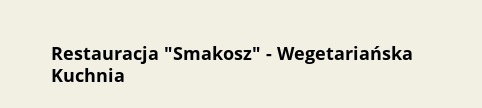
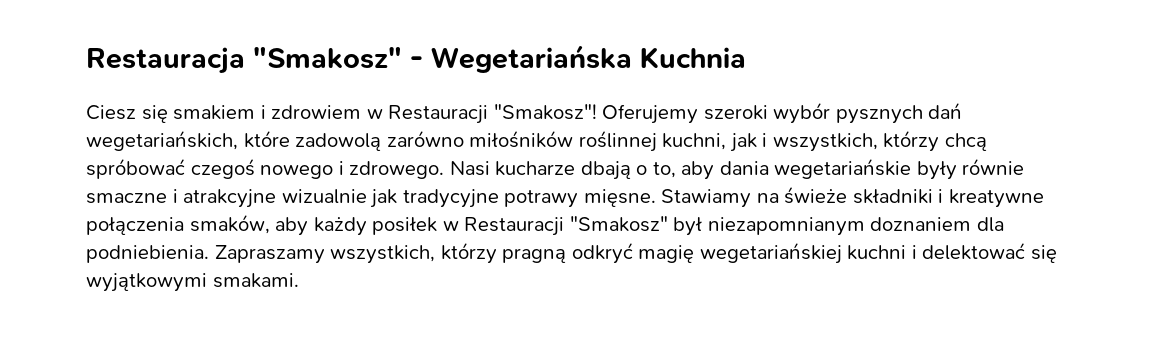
(125, 75) none -> [86,102,963,124] [86,130,987,152] [86,158,1025,180] [86,186,1044,208] [86,214,1004,236] [86,242,1057,264] [86,273,299,292] // Ciesz się smakiem i zdrowiem w Restauracji "Smakosz"! Oferujemy szeroki wybór pysznych dań wegetariańskich, które zadowolą zarówno miłośników roślinnej kuchni, jak i wszystkich, którzy chcą spróbować czegoś nowego i zdrowego. Nasi kucharze dbają o to, aby dania wegetariańskie były równie smaczne i atrakcyjne wizualnie jak tradycyjne potrawy mięsne. Stawiamy na świeże składniki i kreatywne połączenia smaków, aby każdy posiłek w Restauracji "Smakosz" był niezapomnianym doznaniem dla podniebienia. Zapraszamy wszystkich, którzy pragną odkryć magię wegetariańskiej kuchni i delektować się wyjątkowymi smakami.

